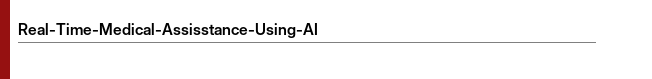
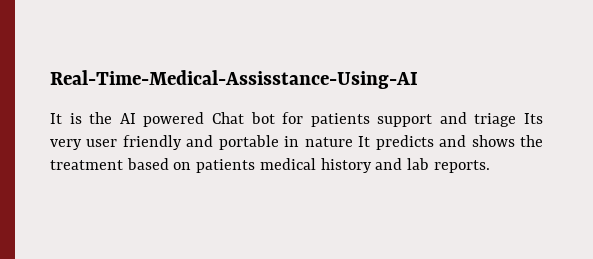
(318, 30) none -> [50,112,543,127] [50,135,543,150] [50,158,490,173] // It is the AI powered Chat bot for patients support and triage Its very user friendly and portable in nature It predicts and shows the treatment based on patients medical history and lab reports.

